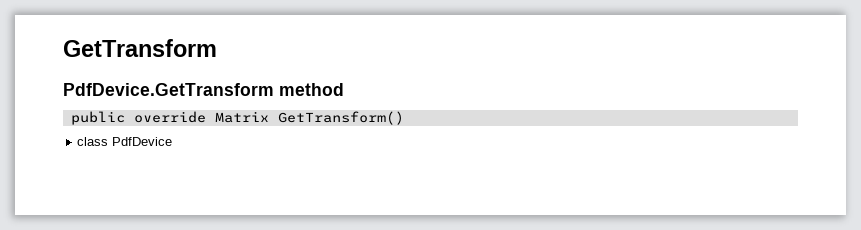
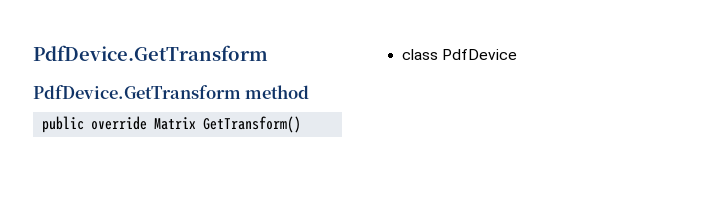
[63,39,217,57] GetTransform -> [33,45,268,61] PdfDevice.GetTransform

